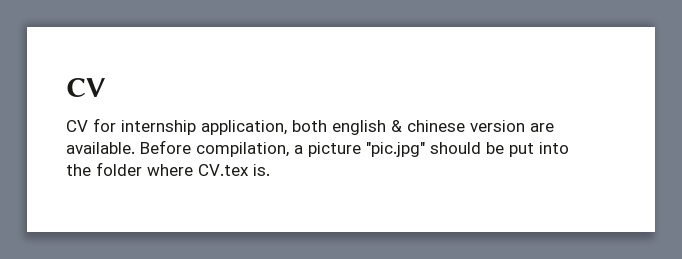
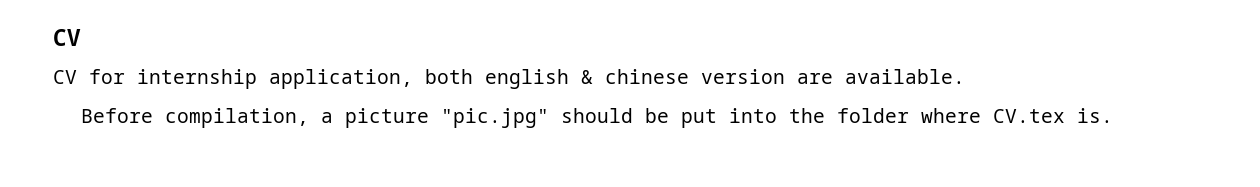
(135, 148) none -> (965, 76) //

